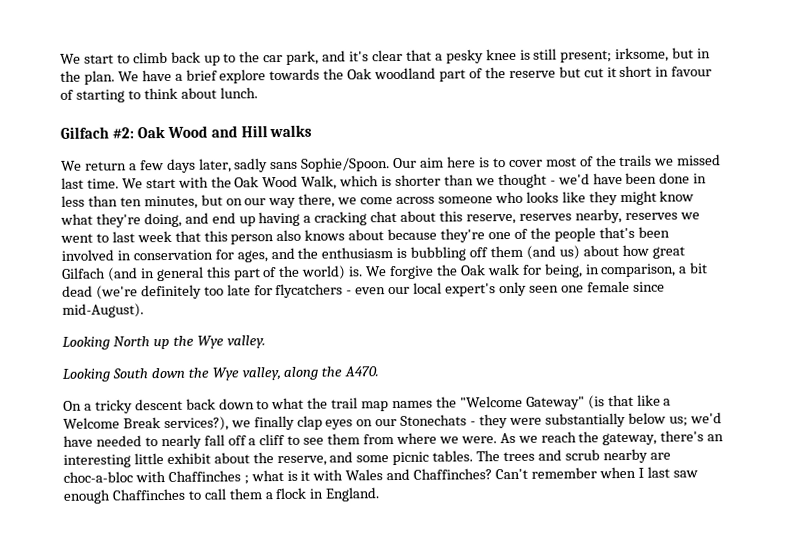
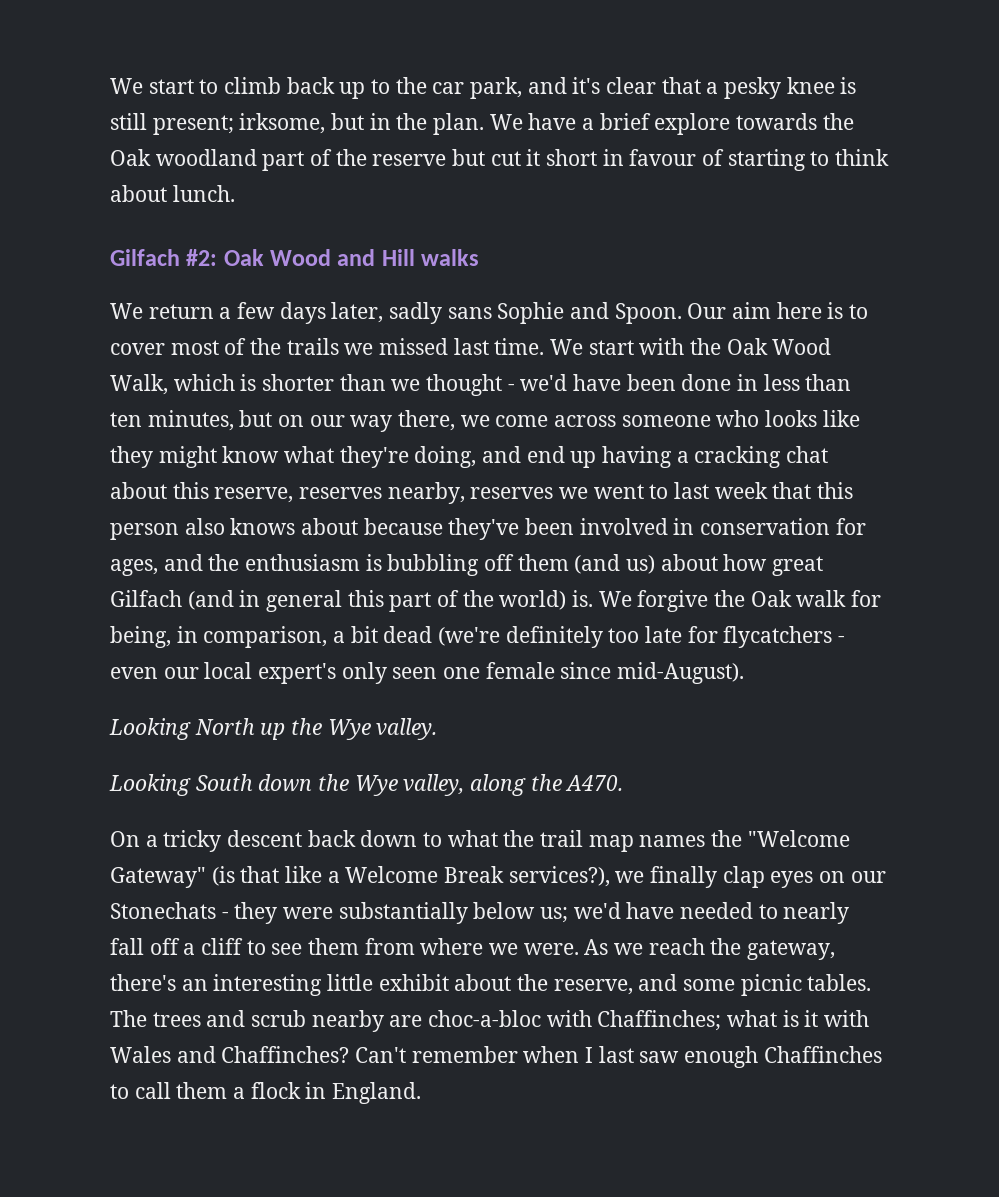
[301,157,391,172] Sophie/Spoon. -> [497,302,682,324] Sophie and Spoon.
[440,226,635,243] they're one of the people that's -> [448,518,520,540] they've
[167,470,249,485] Chaffinches ; -> [597,1010,722,1031] Chaffinches;

